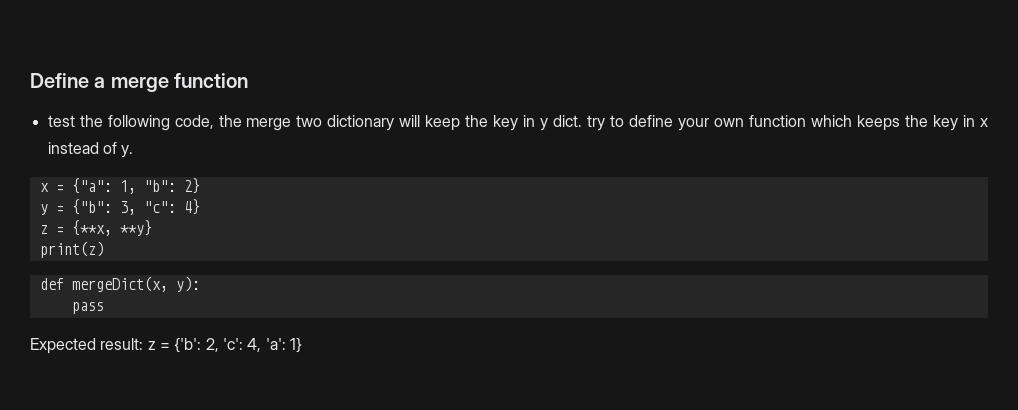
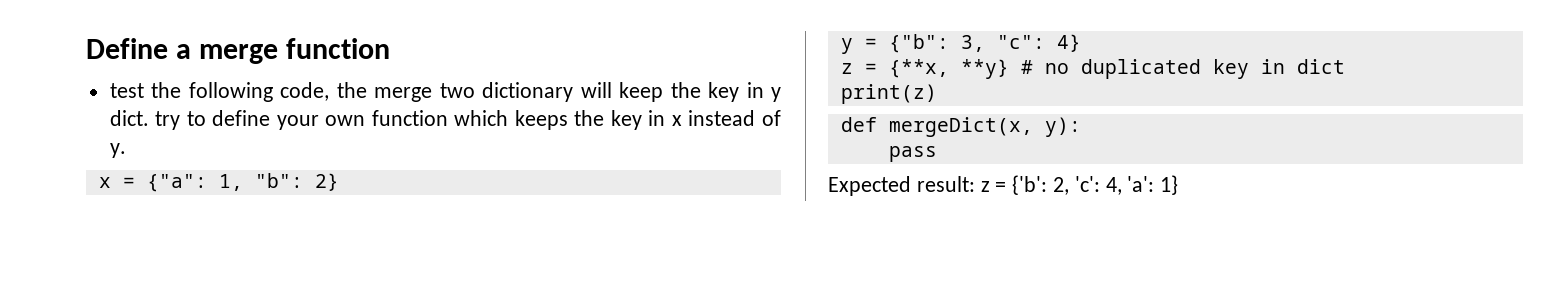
(152, 228) none -> [1020,59,1345,79] # no duplicated key in dict

